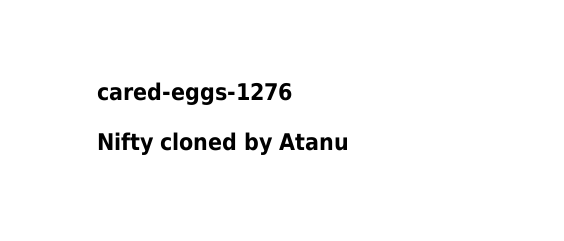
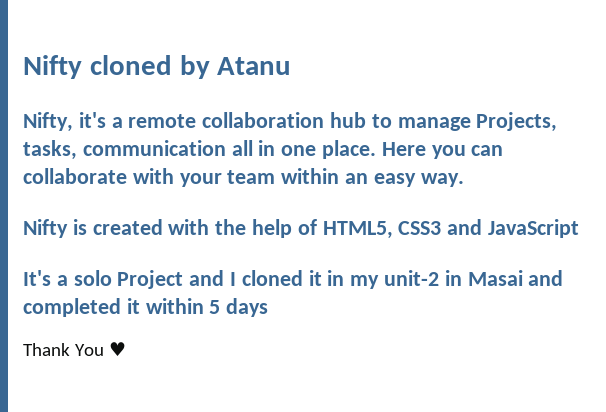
[97,82,292,105] cared-eggs-1276 // -> (23, 67) none
(349, 142) none -> [23,112,558,132] [23,140,504,160] [23,168,464,187] [23,219,580,239] [23,270,564,289] [23,298,269,317] [23,342,126,356] // Nifty, it's a remote collaboration hub to manage Projects, tasks, communication all in one place. Here you can collaborate with your team within an easy way. // Nifty is created with the help of HTML5, CSS3 and JavaScript // It's a solo Project and I cloned it in my unit-2 in Masai and completed it within 5 days // Thank You ♥

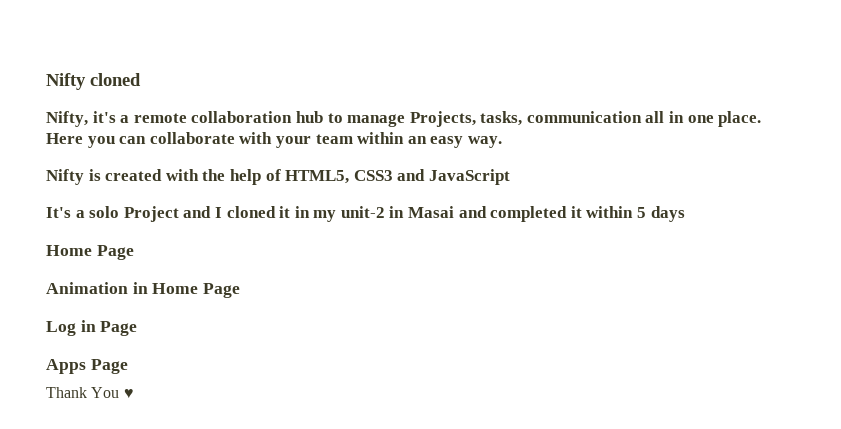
[179,55,292,79] by Atanu -> (141, 79) none
(269, 307) none -> [46,245,134,260] [46,282,241,298] [46,320,138,336] [46,359,128,374] // Home Page // Animation in Home Page // Log in Page // Apps Page

